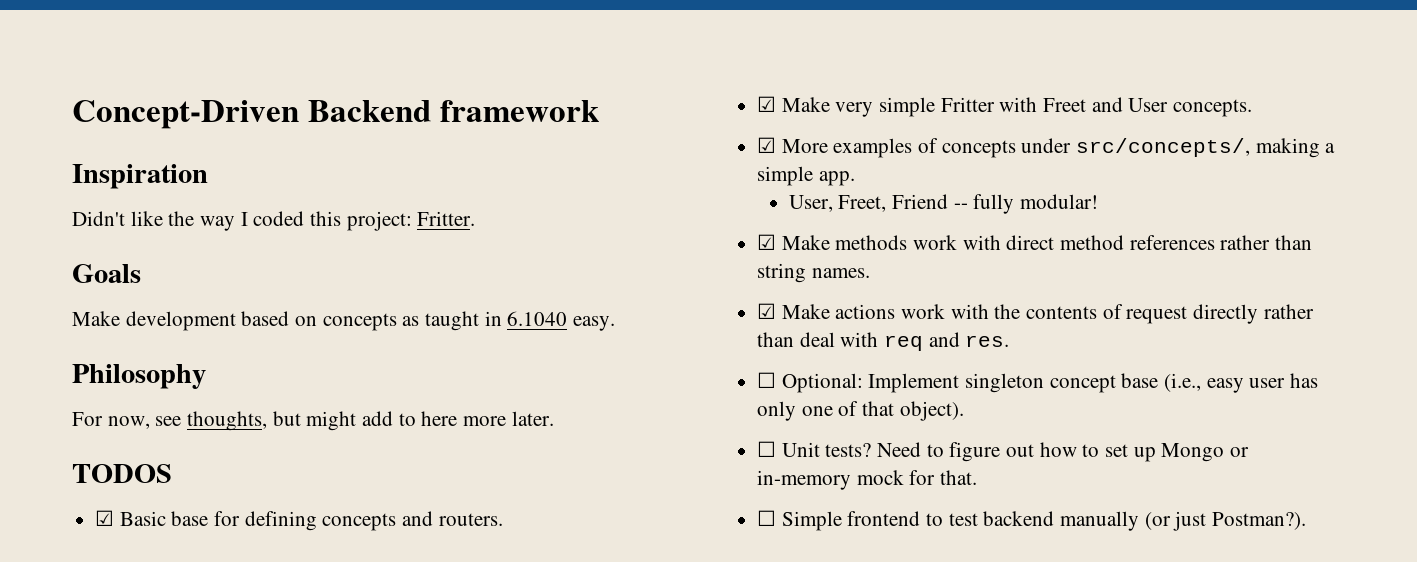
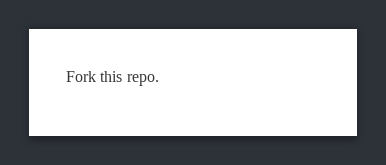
[72,100,599,129] [72,164,208,189] [72,211,476,231] [72,264,141,283] [72,311,616,331] [72,364,206,389] [72,411,554,431] [72,464,172,483] [95,510,503,531] [757,96,1253,117] [757,137,1336,158] [757,166,855,186] [788,194,1098,214] [757,234,1313,250] [757,263,870,283] [757,303,1314,324] [757,332,1010,351] [757,372,1319,393] [757,401,964,421] [757,441,1250,462] [757,470,978,490] [757,510,1307,531] Concept-Driven Backend framework // Inspiration // Didn't like the way I coded this project: Fritter. // Goals // Make development based on concepts as taught in 6.1040 easy. // Philosophy // For now, see thoughts, but might add to here more later. // TODOS // ☑ Basic base for defining concepts and routers. // ☑ Make very simple Fritter with Freet and User concepts. // ☑ More examples of concepts under src/concepts/, making a simple app. // User, Freet, Friend -- fully modular! // ☑ Make methods work with direct method references rather than string names. // ☑ Make actions work with the contents of request directly rather than deal with req and res. // ☐ Optional: Implement singleton concept base (i.e., easy user has only one of that object). // ☐ Unit tests? Need to figure out how to set up Mongo or in-memory mock for that. // ☐ Simple frontend to test backend manually (or just Postman?). -> [66,71,159,86] Fork this repo.

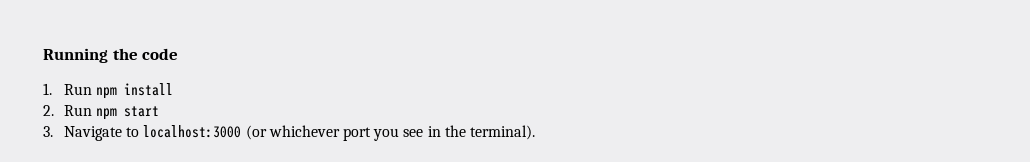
[66,71,159,86] Fork this repo. -> [43,48,179,63] [43,83,174,99] [43,105,160,120] [43,125,535,141] Running the code // 1. Run npm install // 2. Run npm start // 3. Navigate to localhost:3000 (or whichever port you see in the terminal).

